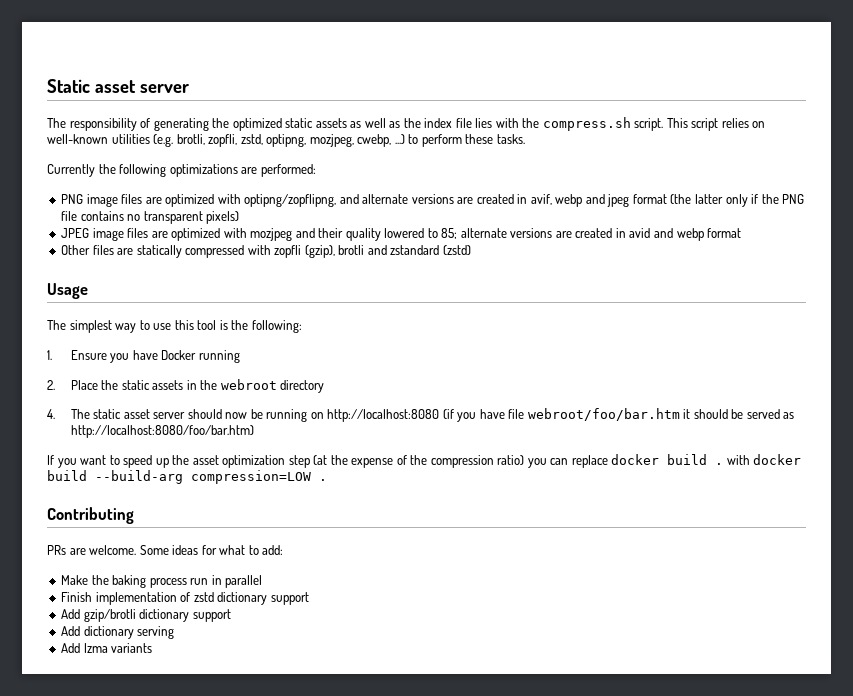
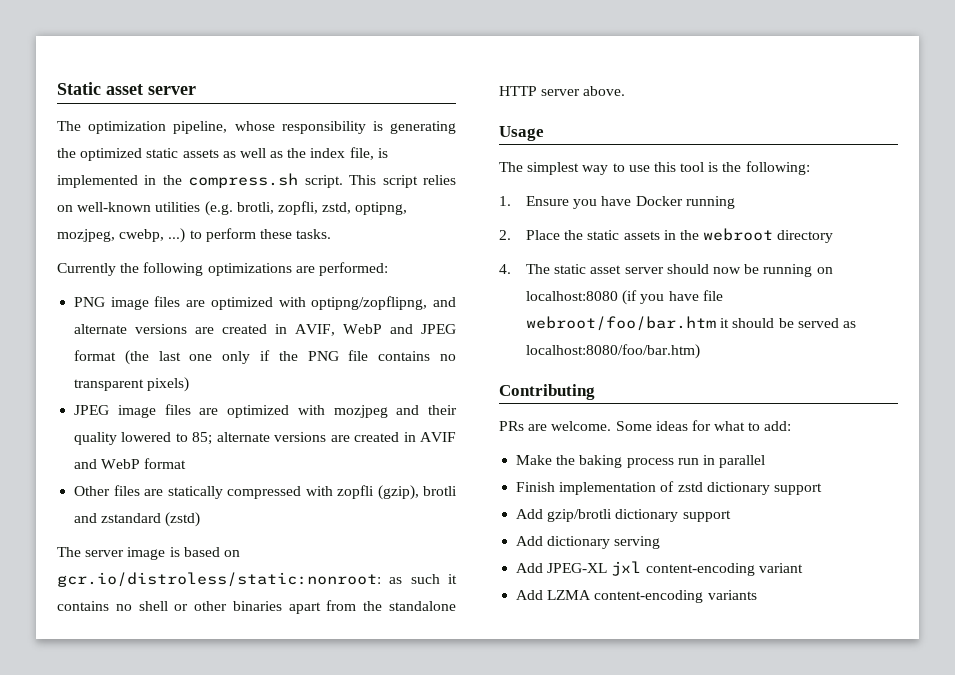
[69,118,151,131] responsibility of -> [88,121,383,134] optimization pipeline, whose responsibility is
[455,118,519,128] file lies with -> [349,147,388,160] [57,175,157,188] file, is implemented in
[530,194,723,207] avif, webp and jpeg format (the latter -> [295,324,456,336] [74,350,213,365] AVIF, WebP and JPEG format (the last one
[629,228,704,241] avid and webp -> [419,432,456,442] [74,459,141,469] AVIF and WebP
(471, 250) none -> [57,547,240,560] [57,572,457,587] [57,600,456,614] [499,86,626,96] // The server image is based on gcr.io/distroless/static:nonroot: as such it contains no shell or other binaries apart from the standalone HTTP server above.
[327,409,440,422] http://localhost:8080 -> [526,291,619,301] localhost:8080
[70,425,254,438] [47,454,802,468] [47,470,327,484] http://localhost:8080/foo/bar.htm) // If you want to speed up the asset optimization step (at the expense of the compression ratio) you can replace docker build . with docker build --build-arg compression=LOW . -> [526,344,701,359] localhost:8080/foo/bar.htm)
[83,643,108,653] lzma -> [547,561,803,576] [516,590,704,603] JPEG-XL jxl content-encoding variant // Add LZMA content-encoding

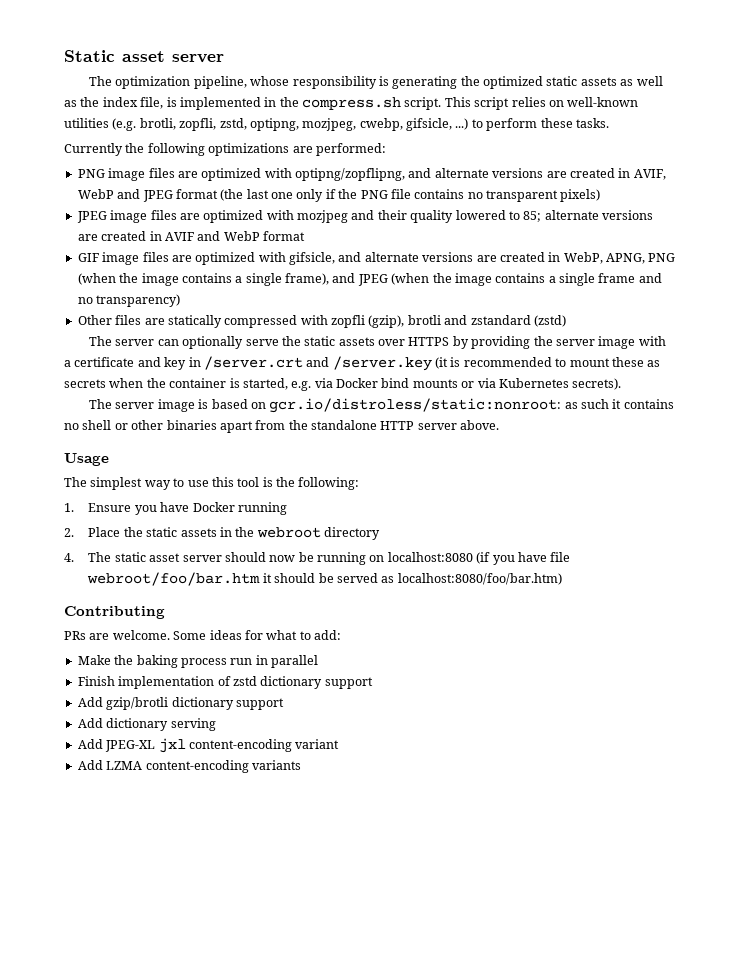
(165, 235) none -> [406,118,452,131] gifsicle,
(187, 463) none -> [77,252,676,265] [77,273,662,286] [77,294,181,307] // GIF image files are optimized with gifsicle, and alternate versions are created in WebP, APNG, PNG (when the image contains a single frame), and JPEG (when the image contains a single frame and no transparency)
(201, 519) none -> [89,336,666,349] [64,356,661,371] [64,378,622,391] // The server can optionally serve the static assets over HTTPS by providing the server image with a certificate and key in /server.crt and /server.key (it is recommended to mount these as secrets when the container is started, e.g. via Docker bind mounts or via Kubernetes secrets).

